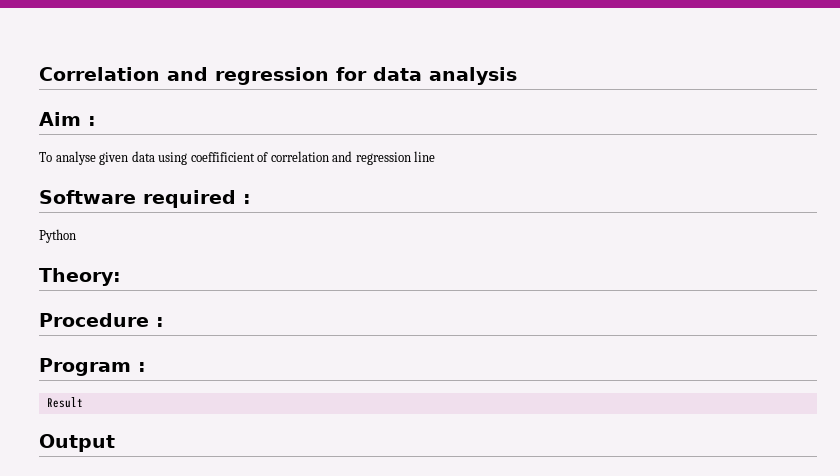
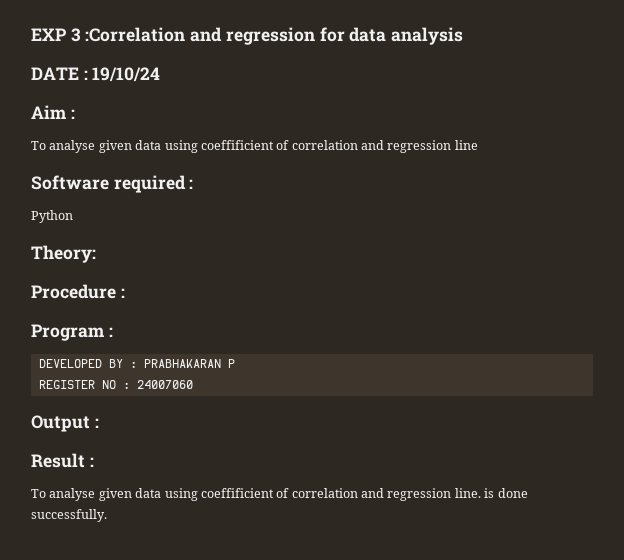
[39,67,160,81] Correlation -> [31,27,186,42] EXP 3 :Correlation
(517, 76) none -> [31,67,161,82] // DATE : 19/10/24
[46,397,83,408] [39,434,115,452] Result // Output -> [38,359,235,368] [38,380,193,389] [31,415,99,432] [31,453,94,468] [31,488,528,501] [31,509,107,522] DEVELOPED BY : PRABHAKARAN P // REGISTER NO : 24007060 // Output : // Result : // To analyse given data using coeffificient of correlation and regression line. is done successfully.

